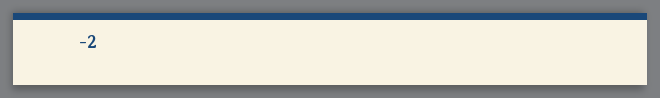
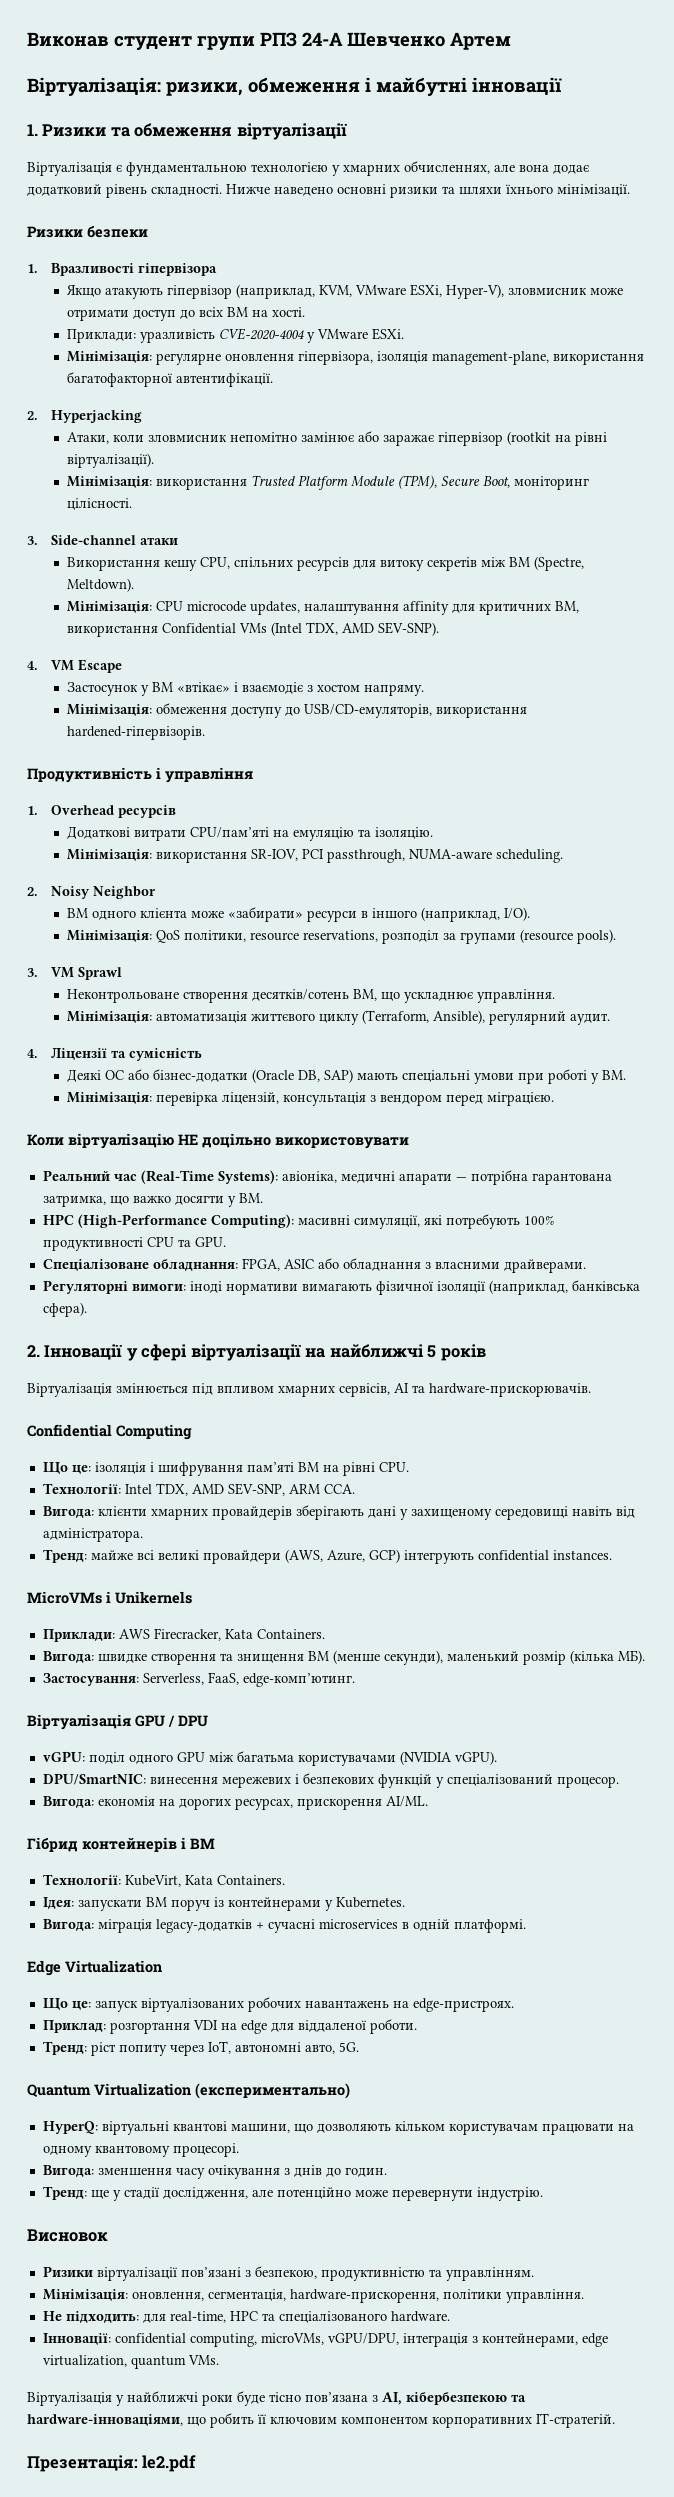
[79,35,97,48] -2 -> [27,32,511,50] [27,77,562,96] [27,123,347,140] [27,161,589,176] [27,184,630,198] [27,225,148,238] [27,263,218,276] [67,284,624,299] [67,307,306,321] [67,328,405,343] [67,351,645,365] [67,372,274,387] [27,410,143,423] [67,431,608,446] [67,453,155,468] [67,475,590,490] [67,498,133,510] [27,535,179,545] [67,556,585,571] [67,578,135,592] [67,601,580,615] [67,622,440,637] [27,659,123,673] [67,682,425,696] [67,703,528,718] [67,726,206,740] [27,767,253,783] [27,805,177,818] [67,826,434,841] [67,849,564,863] [27,886,157,899] [67,907,531,922] [67,929,617,944] [27,967,123,980] [67,989,556,1003] [67,1010,611,1025] [27,1048,203,1061] [67,1069,627,1084] [67,1092,555,1106] [27,1133,409,1149] [42,1170,612,1185] [42,1193,263,1207] [42,1214,554,1229] [42,1237,226,1251] [42,1258,586,1273] [42,1280,640,1295] [42,1302,87,1317] [27,1344,486,1361] [27,1383,591,1397] [27,1424,192,1440] [42,1462,409,1476] [42,1483,355,1496] [42,1505,635,1520] [42,1528,143,1542] [42,1549,612,1564] [27,1591,192,1604] [42,1628,325,1642] [42,1650,645,1665] [42,1672,355,1687] [27,1714,208,1730] [42,1751,497,1766] [42,1773,619,1788] [42,1796,428,1810] [27,1837,215,1852] [42,1874,285,1887] [42,1897,405,1911] [42,1919,526,1933] [27,1960,162,1976] [42,1997,514,2012] [42,2019,417,2034] [42,2041,359,2056] [27,2083,350,2099] [42,2121,634,2135] [42,2143,239,2157] [42,2165,387,2179] [42,2186,543,2201] [27,2229,108,2242] [42,2266,534,2281] [42,2289,584,2303] [42,2311,450,2324] [42,2333,608,2347] [42,2355,219,2369] [27,2391,526,2406] [27,2413,615,2428] [27,2455,197,2472] Виконав студент групи РПЗ 24-А Шевченко Артем // Віртуалізація: ризики, обмеження і майбутні інновації // 1. Ризики та обмеження віртуалізації // Віртуалізація є фундаментальною технологією у хмарних обчисленнях, але вона додає додатковий рівень складності. Нижче наведено основні ризики та шляхи їхнього мінімізації. // Ризики безпеки // 1. Вразливості гіпервізора // Якщо атакують гіпервізор (наприклад, KVM, VMware ESXi, Hyper-V), зловмисник може отримати доступ до всіх ВМ на хості. // Приклади: уразливість CVE-2020-4004 у VMware ESXi. // Мінімізація: регулярне оновлення гіпервізора, ізоляція management-plane, використання багатофакторної автентифікації. // 2. Hyperjacking // Атаки, коли зловмисник непомітно замінює або заражає гіпервізор (rootkit на рівні віртуалізації). // Мінімізація: використання Trusted Platform Module (TPM), Secure Boot, моніторинг цілісності. // 3. Side-channel атаки // Використання кешу CPU, спільних ресурсів для витоку секретів між ВМ (Spectre, Meltdown). // Мінімізація: CPU microcode updates, налаштування affinity для критичних ВМ, використання Confidential VMs (Intel TDX, AMD SEV-SNP). // 4. VM Escape // Застосунок у ВМ «втікає» і взаємодіє з хостом напряму. // Мінімізація: обмеження доступу до USB/CD-емуляторів, використання hardened-гіпервізорів. // Продуктивність і управління // 1. Overhead ресурсів // Додаткові витрати CPU/пам’яті на емуляцію та ізоляцію. // Мінімізація: використання SR-IOV, PCI passthrough, NUMA-aware scheduling. // 2. Noisy Neighbor // ВМ одного клієнта може «забирати» ресурси в іншого (наприклад, I/O). // Мінімізація: QoS політики, resource reservations, розподіл за групами (resource pools). // 3. VM Sprawl // Неконтрольоване створення десятків/сотень ВМ, що ускладнює управління. // Мінімізація: автоматизація життєвого циклу (Terraform, Ansible), регулярний аудит. // 4. Ліцензії та сумісність // Деякі ОС або бізнес-додатки (Oracle DB, SAP) мають спеціальні умови при роботі у ВМ. // Мінімізація: перевірка ліцензій, консультація з вендором перед міграцією. // Коли віртуалізацію НЕ доцільно використовувати // Реальний час (Real-Time Systems): авіоніка, медичні апарати — потрібна гарантована затримка, що важко досягти у ВМ. // HPC (High-Performance Computing): масивні симуляції, які потребують 100% продуктивності CPU та GPU. // Спеціалізоване обладнання: FPGA, ASIC або обладнання з власними драйверами. // Регуляторні вимоги: іноді нормативи вимагають фізичної ізоляції (наприклад, банківська сфера). // 2. Інновації у сфері віртуалізації на найближчі 5 років // Віртуалізація змінюється під впливом хмарних сервісів, AI та hardware-прискорювачів. // Confidential Computing // Що це: ізоляція і шифрування пам’яті ВМ на рівні CPU. // Технології: Intel TDX, AMD SEV-SNP, ARM CCA. // Вигода: клієнти хмарних провайдерів зберігають дані у захищеному середовищі навіть від адміністратора. // Тренд: майже всі великі провайдери (AWS, Azure, GCP) інтегрують confidential instances. // MicroVMs і Unikernels // Приклади: AWS Firecracker, Kata Containers. // Вигода: швидке створення та знищення ВМ (менше секунди), маленький розмір (кілька МБ). // Застосування: Serverless, FaaS, edge-комп’ютинг. // Віртуалізація GPU / DPU // vGPU: поділ одного GPU між багатьма користувачами (NVIDIA vGPU). // DPU/SmartNIC: винесення мережевих і безпекових функцій у спеціалізований процесор. // Вигода: економія на дорогих ресурсах, прискорення AI/ML. // Гібрид контейнерів і ВМ // Технології: KubeVirt, Kata Containers. // Ідея: запускати ВМ поруч із контейнерами у Kubernetes. // Вигода: міграція legacy-додатків + сучасні microservices в одній платформі. // Edge Virtualization // Що це: запуск віртуалізованих робочих навантажень на edge-пристроях. // Приклад: розгортання VDI на edge для віддаленої роботи. // Тренд: ріст попиту через IoT, автономні авто, 5G. // Quantum Virtualization (експериментально) // HyperQ: віртуальні квантові машини, що дозволяють кільком користувачам працювати на одному квантовому процесорі. // Вигода: зменшення часу очікування з днів до годин. // Тренд: ще у стадії дослідження, але потенційно може перевернути індустрію. // Висновок // Ризики віртуалізації пов’язані з безпекою, продуктивністю та управлінням. // Мінімізація: оновлення, сегментація, hardware-прискорення, політики управління. // Не підходить: для real-time, HPC та спеціалізованого hardware. // Інновації: confidential computing, microVMs, vGPU/DPU, інтеграція з контейнерами, edge virtualization, quantum VMs. // Віртуалізація у найближчі роки буде тісно пов’язана з AI, кібербезпекою та hardware-інноваціями, що робить її ключовим компонентом корпоративних ІТ-стратегій. // Презентація: le2.pdf

